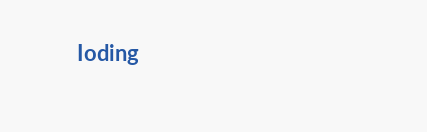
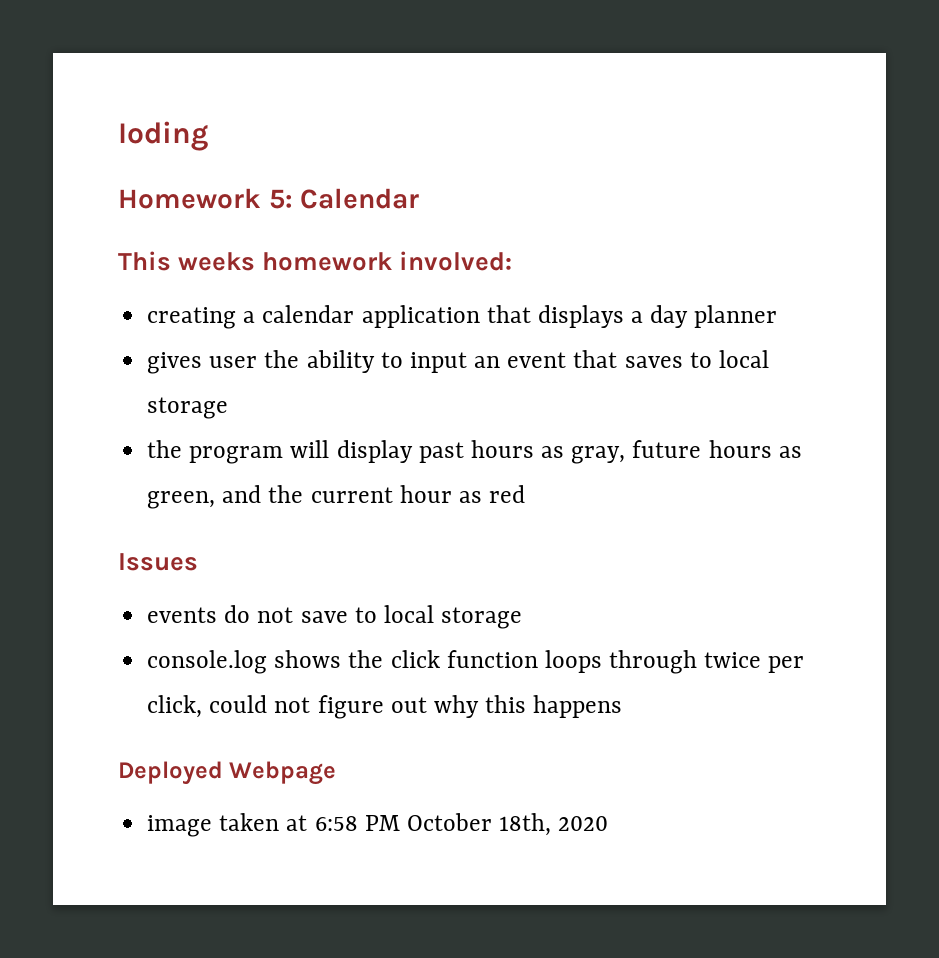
(139, 54) none -> [118,188,420,209] [118,251,513,271] [147,305,778,329] [147,350,769,374] [147,397,229,419] [147,440,802,464] [147,485,526,509] [118,553,198,571] [147,605,523,629] [147,650,805,674] [147,695,623,719] [118,761,337,785] [147,813,609,837] // Homework 5: Calendar // This weeks homework involved: // creating a calendar application that displays a day planner // gives user the ability to input an event that saves to local storage // the program will display past hours as gray, future hours as green, and the current hour as red // Issues // events do not save to local storage // console.log shows the click function loops through twice per click, could not figure out why this happens // Deployed Webpage // image taken at 6:58 PM October 18th, 2020

